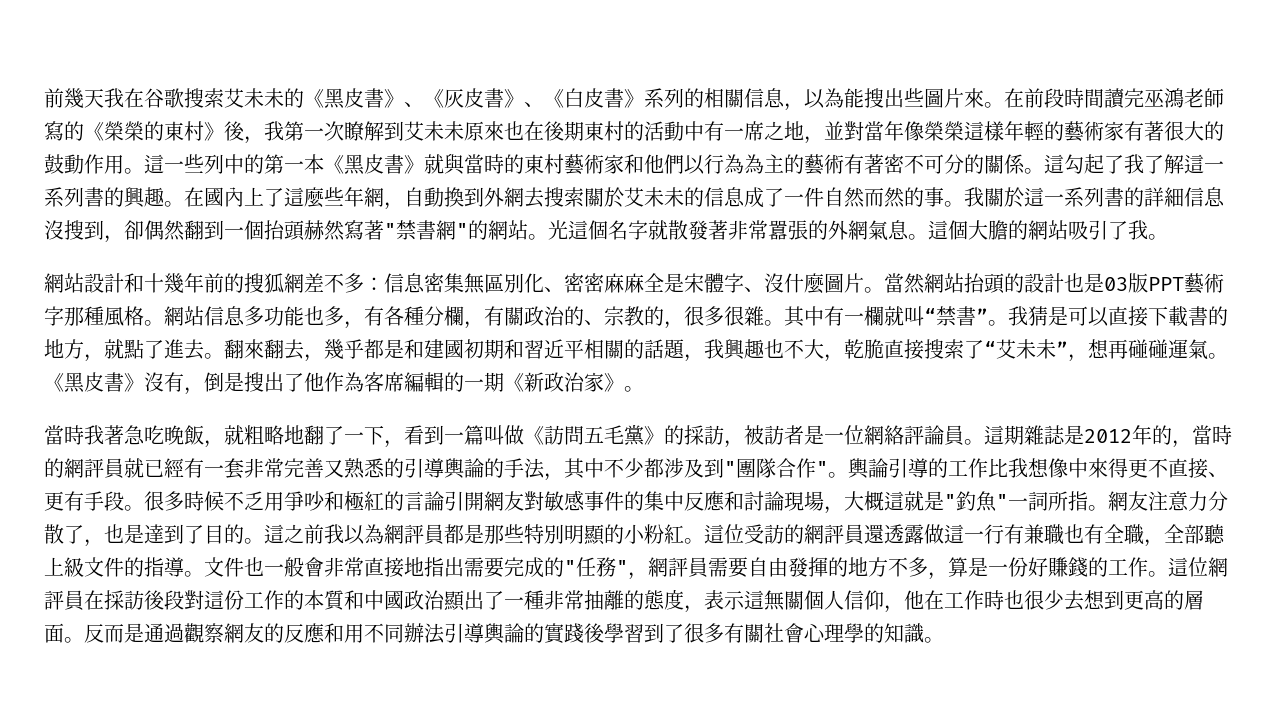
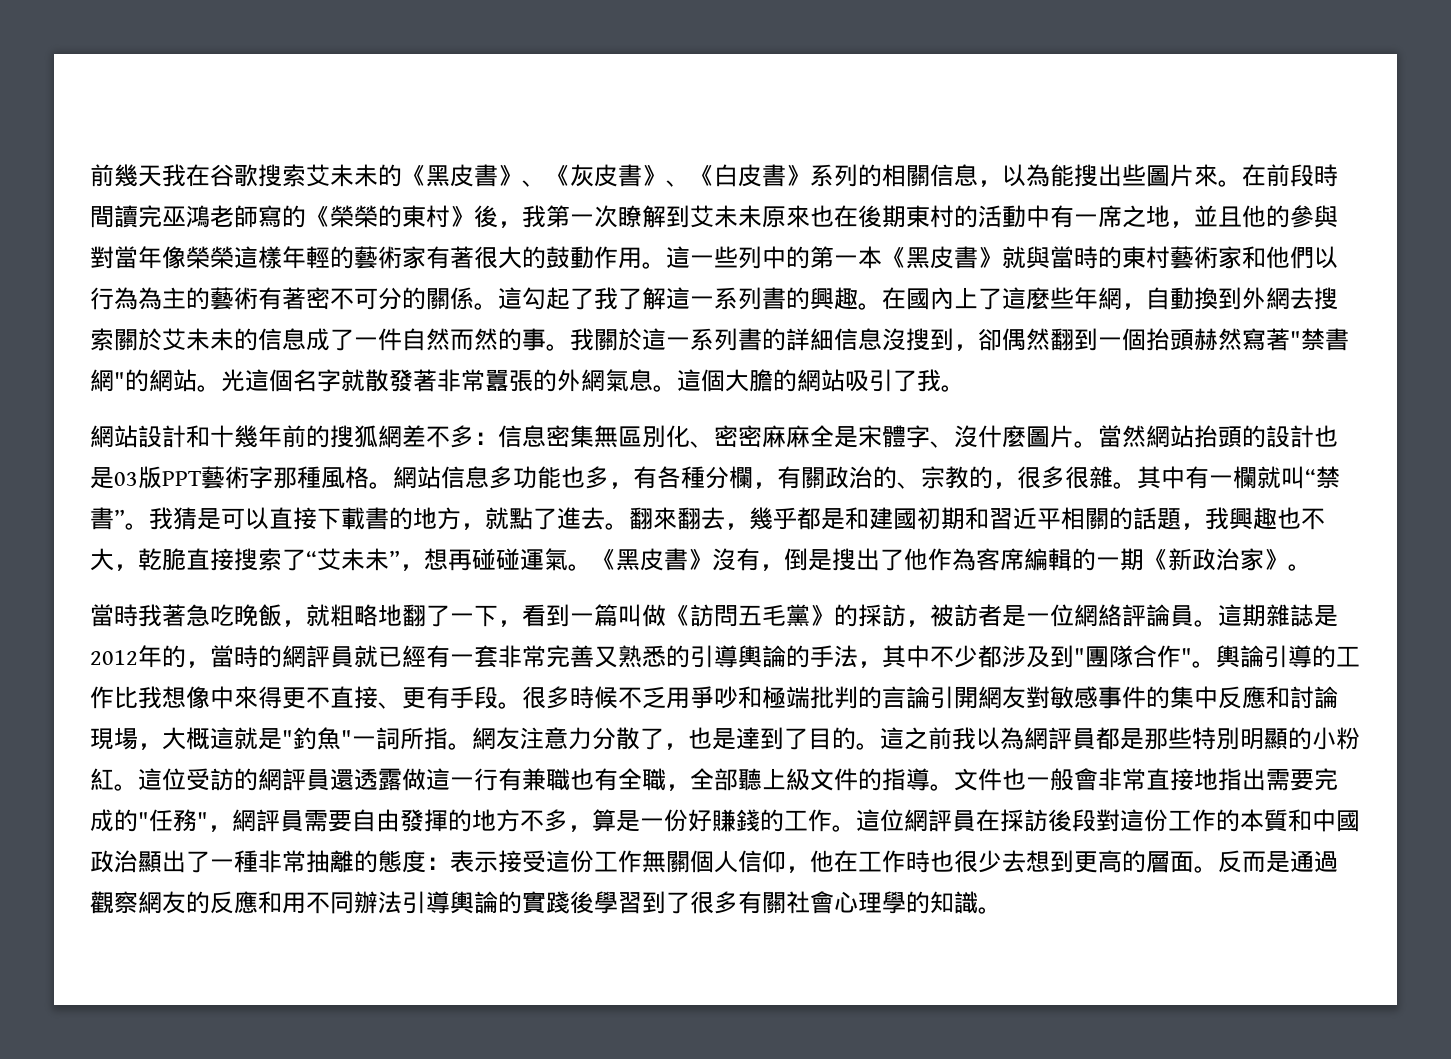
(844, 130) none -> [1218,205,1338,228] 且他的參與
[364,491,384,511] 紅 -> [786,686,858,709] 端批判
[684,590,764,613] ，表示這 -> [426,850,642,873] ：表示接受這份工作

